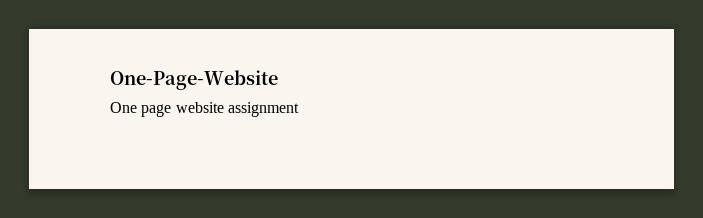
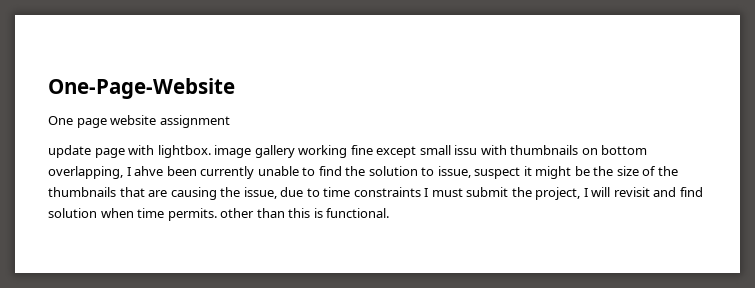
(299, 109) none -> [48,145,648,158] [48,166,678,179] [48,187,703,200] [48,208,390,221] // update page with lightbox. image gallery working fine except small issu with thumbnails on bottom overlapping, I ahve been currently unable to find the solution to issue, suspect it might be the size of the thumbnails that are causing the issue, due to time constraints I must submit the project, I will revisit and find solution when time permits. other than this is functional.

